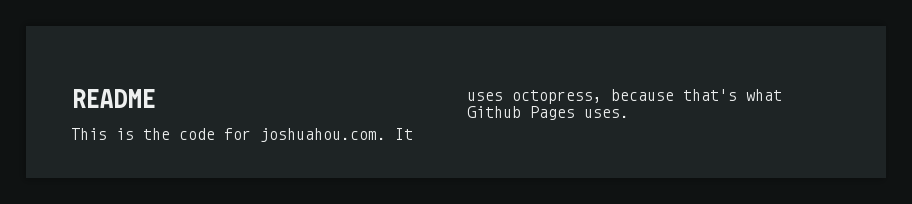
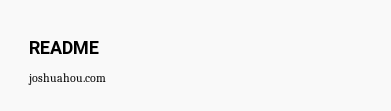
[71,128,413,142] [467,89,782,104] [467,106,629,120] This is the code for joshuahou.com. It uses octopress, because that's what Github Pages uses. -> [28,73,106,85] joshuahou.com

